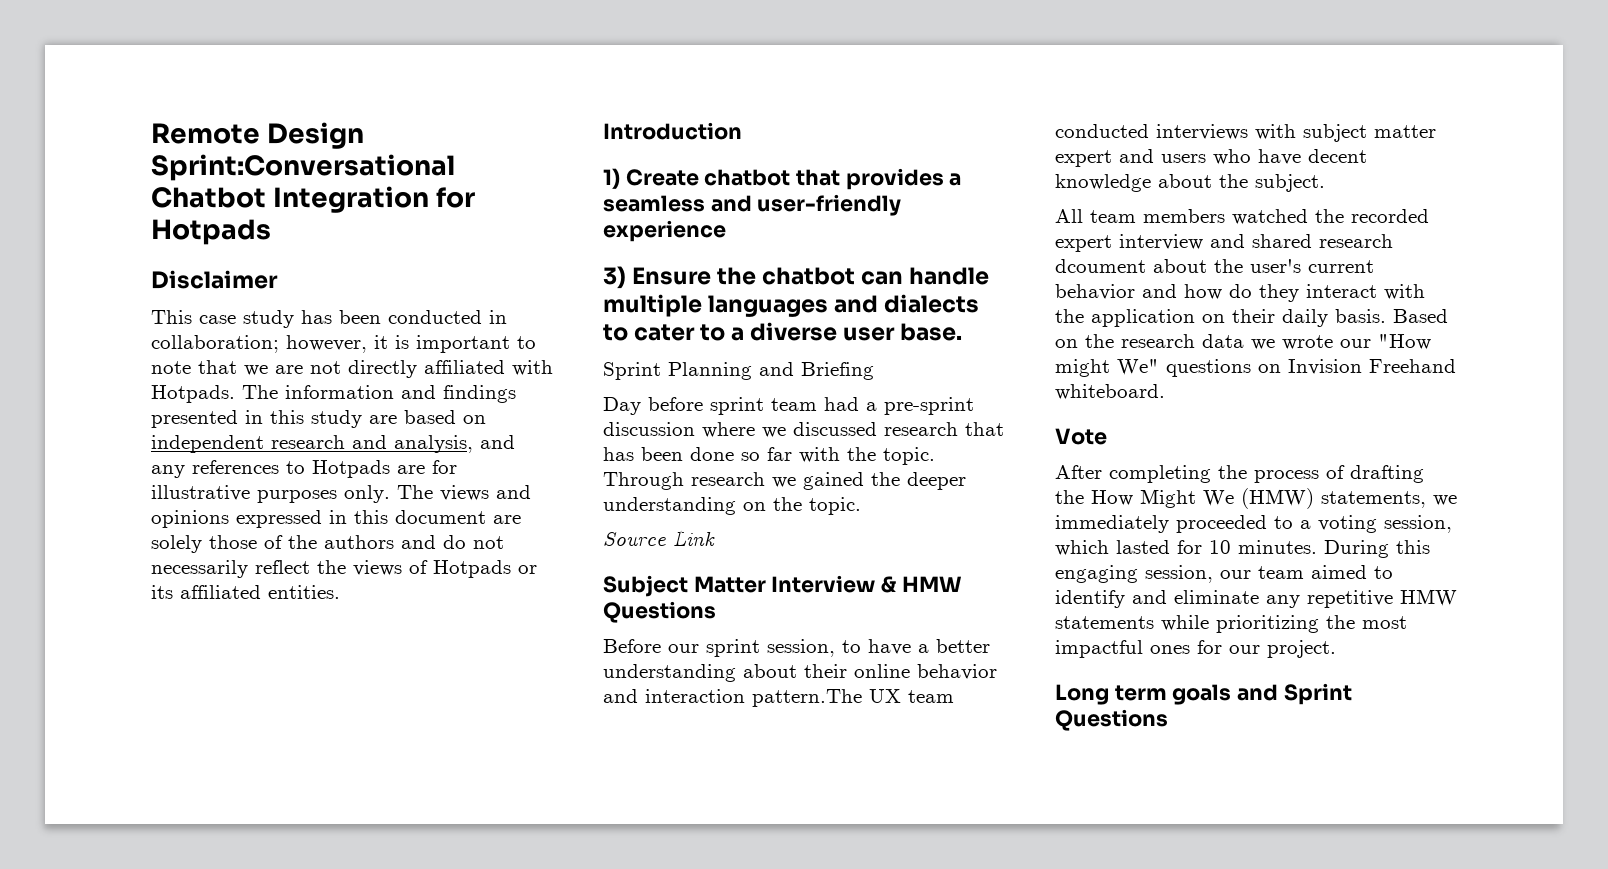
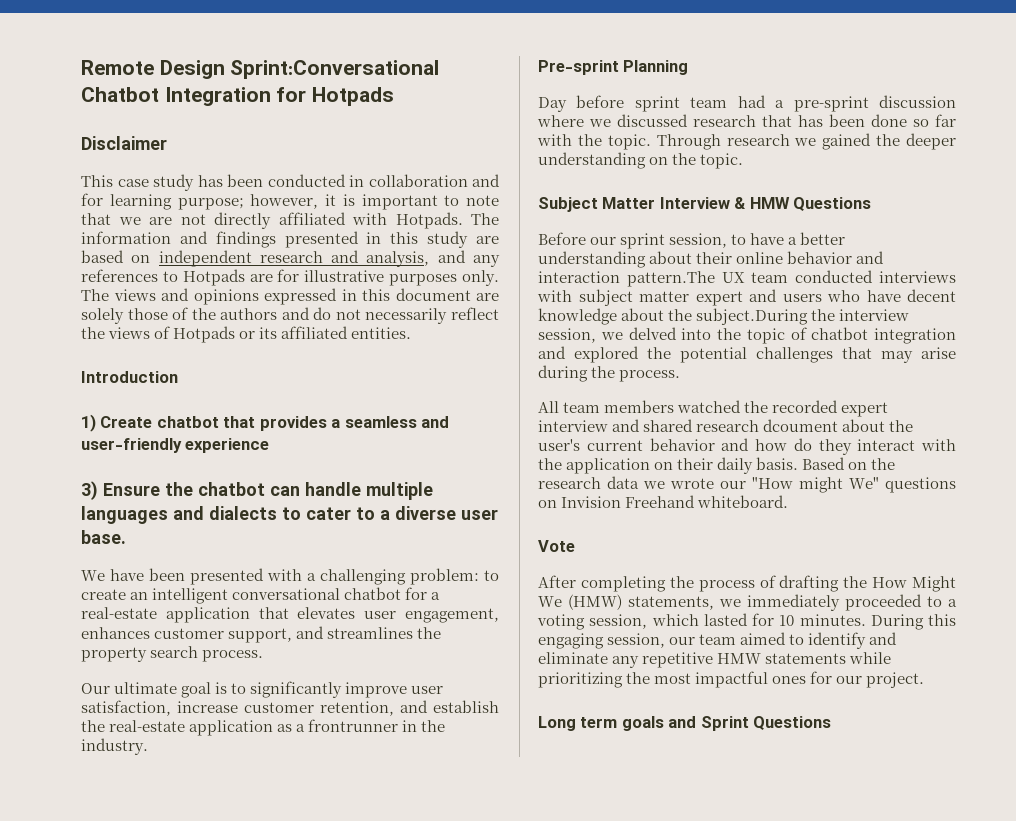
[151,335,279,353] collaboration; -> [368,174,500,187] [81,193,244,210] collaboration and for learning purpose;
[603,362,661,380] Sprint -> [81,568,499,585] [81,587,441,604] [81,607,500,623] [81,626,442,643] [81,646,264,662] [81,681,444,698] [81,700,499,716] [81,719,446,736] [81,738,148,755] [538,60,619,75] We have been presented with a challenging problem: to create an intelligent conversational chatbot for a real-estate application that elevates user engagement, enhances customer support, and streamlines the property search process. // Our ultimate goal is to significantly improve user satisfaction, increase customer retention, and establish the real-estate application as a frontrunner in the industry. // Pre-sprint
[759,362,874,380] and Briefing -> (689, 67) none
[603,530,715,547] // Source Link -> (744, 161) none
[1255,174,1325,192] subject. -> [696,308,910,325] [538,327,956,344] [538,346,956,363] [538,365,681,382] subject.During the interview session, we delved into the topic of chatbot integration and explored the potential challenges that may arise during the process.

